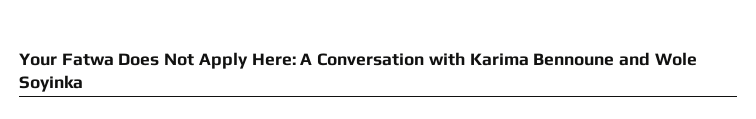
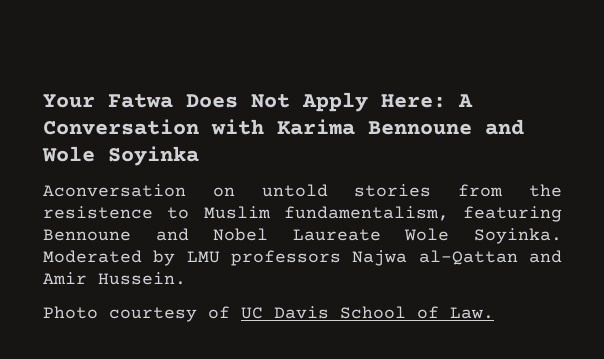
(83, 83) none -> [43,184,562,197] [43,206,562,222] [43,228,562,244] [43,250,562,266] [43,272,186,285] [43,306,494,322] // Aconversation on untold stories from the resistence to Muslim fundamentalism, featuring Bennoune and Nobel Laureate Wole Soyinka. Moderated by LMU professors Najwa al-Qattan and Amir Hussein. // Photo courtesy of UC Davis School of Law.

